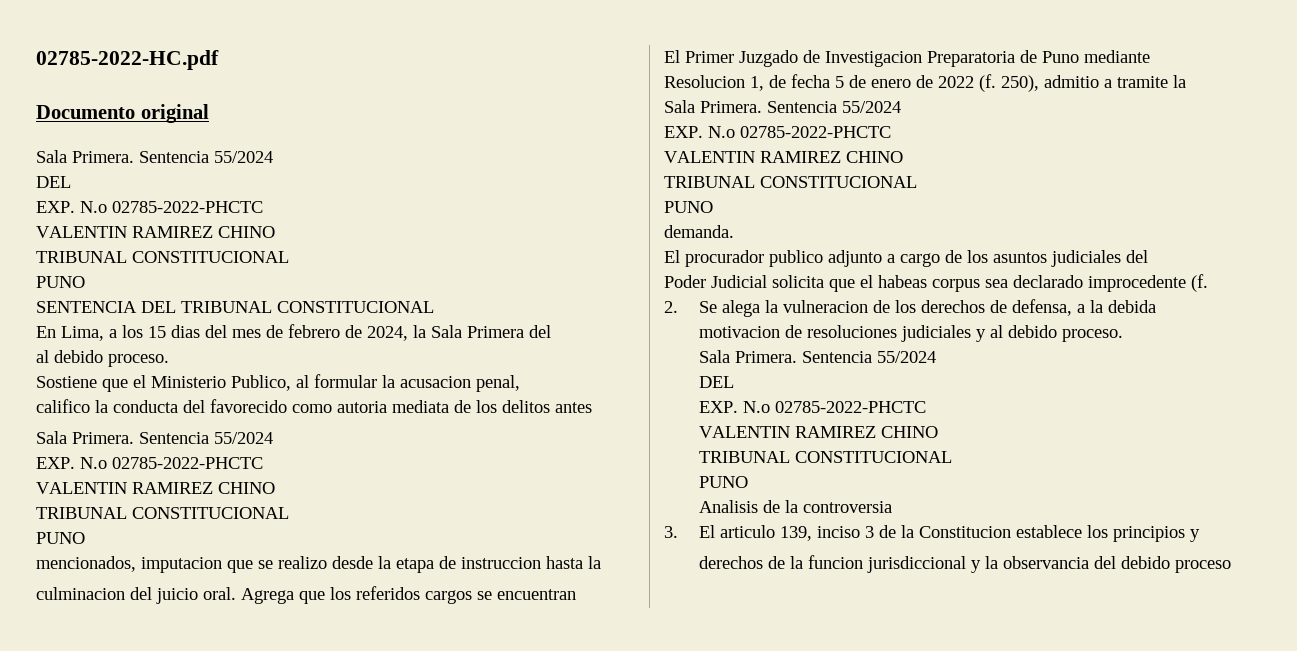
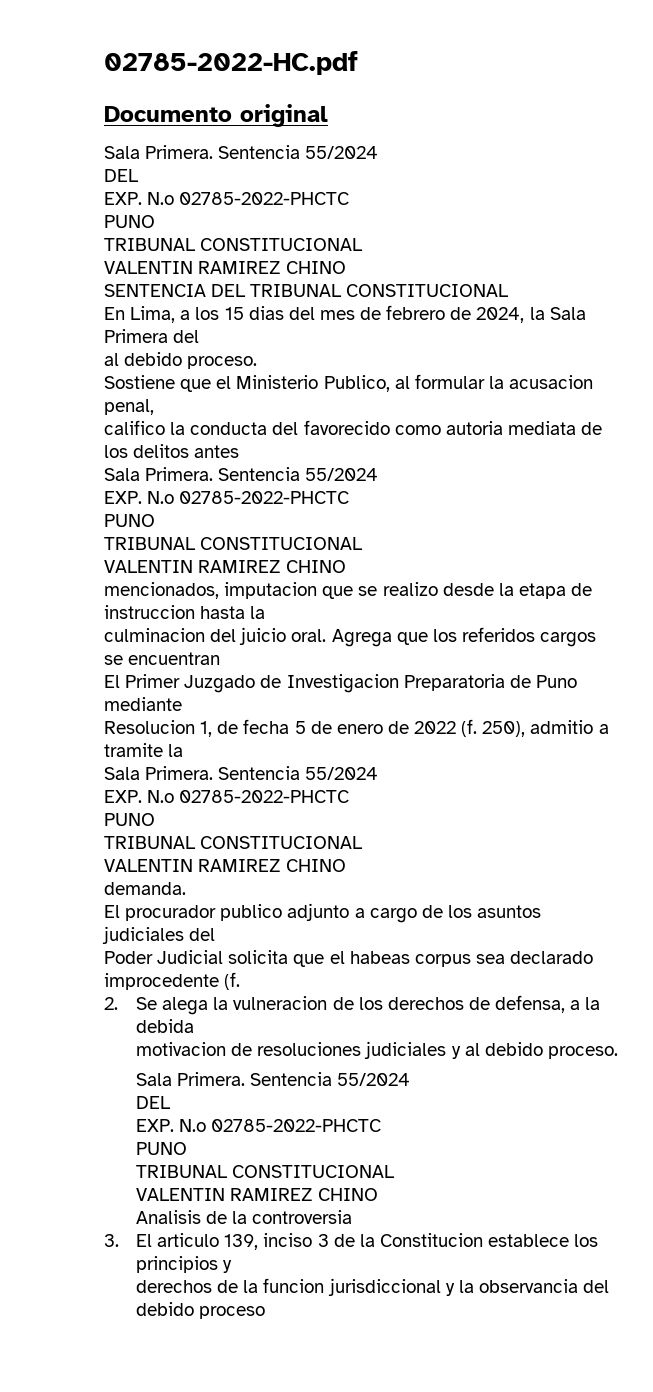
[36,226,275,238] [36,251,289,263] [36,276,85,288] VALENTIN RAMIREZ CHINO // TRIBUNAL CONSTITUCIONAL // PUNO -> [104,215,155,228] [104,238,364,251] [104,261,347,274] PUNO // TRIBUNAL CONSTITUCIONAL // VALENTIN RAMIREZ CHINO
[36,482,275,494] [36,507,289,519] [36,532,85,544] VALENTIN RAMIREZ CHINO // TRIBUNAL CONSTITUCIONAL // PUNO -> [104,514,155,527] [104,537,364,550] [104,560,347,573] PUNO // TRIBUNAL CONSTITUCIONAL // VALENTIN RAMIREZ CHINO
[664,151,903,163] [664,176,917,188] [664,201,713,213] VALENTIN RAMIREZ CHINO // TRIBUNAL CONSTITUCIONAL // PUNO -> [104,813,155,826] [104,836,364,849] [104,859,347,872] PUNO // TRIBUNAL CONSTITUCIONAL // VALENTIN RAMIREZ CHINO
[699,426,939,438] [699,451,953,463] [699,476,749,488] VALENTIN RAMIREZ CHINO // TRIBUNAL CONSTITUCIONAL // PUNO -> [136,1142,188,1155] [136,1165,396,1178] [136,1188,379,1201] PUNO // TRIBUNAL CONSTITUCIONAL // VALENTIN RAMIREZ CHINO

